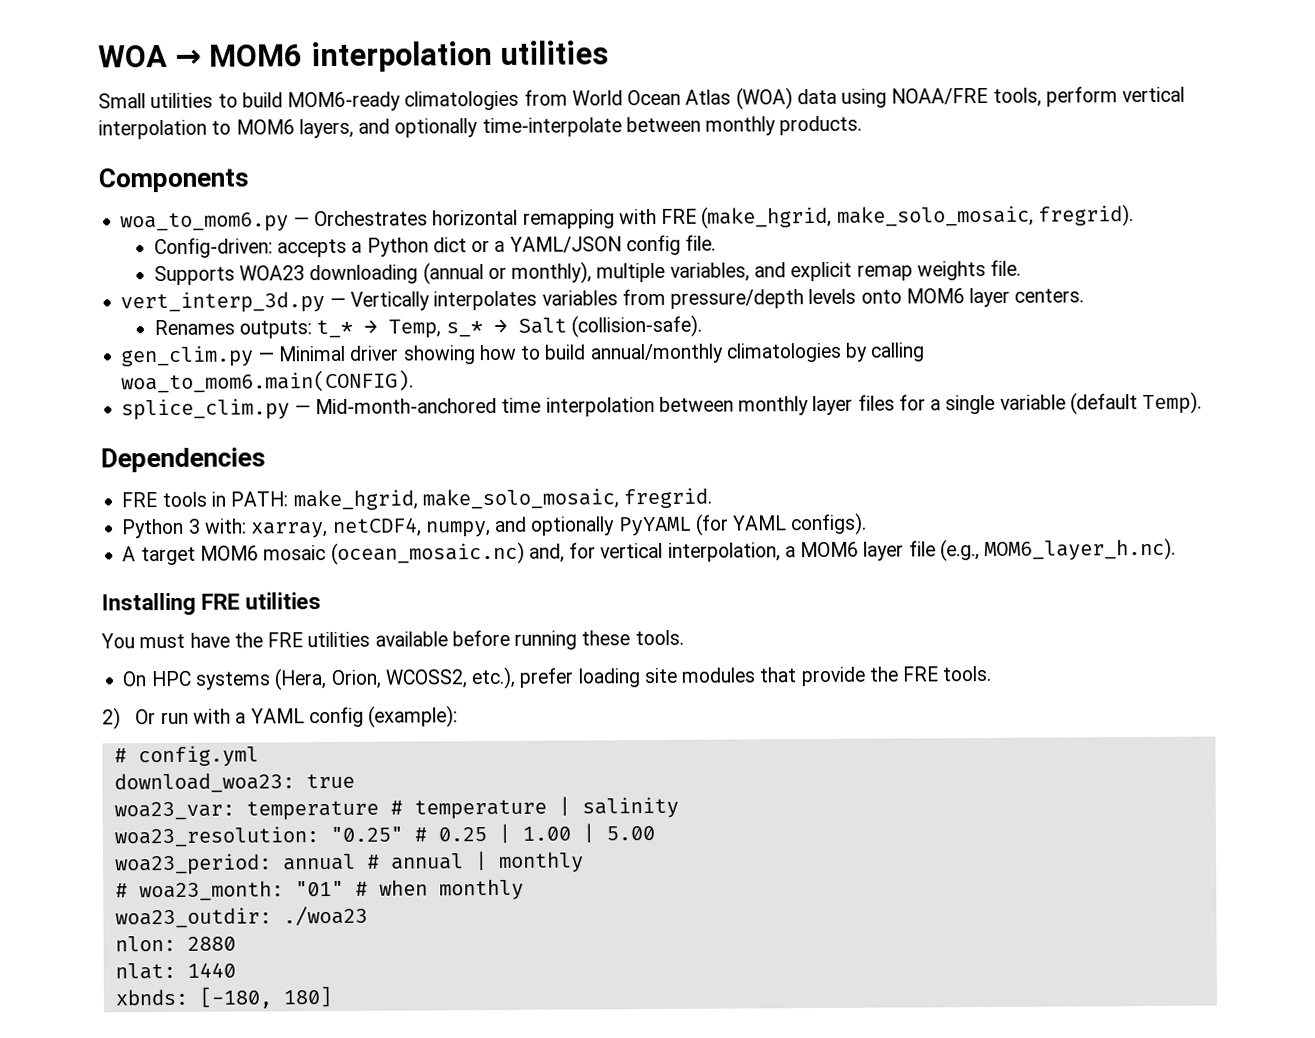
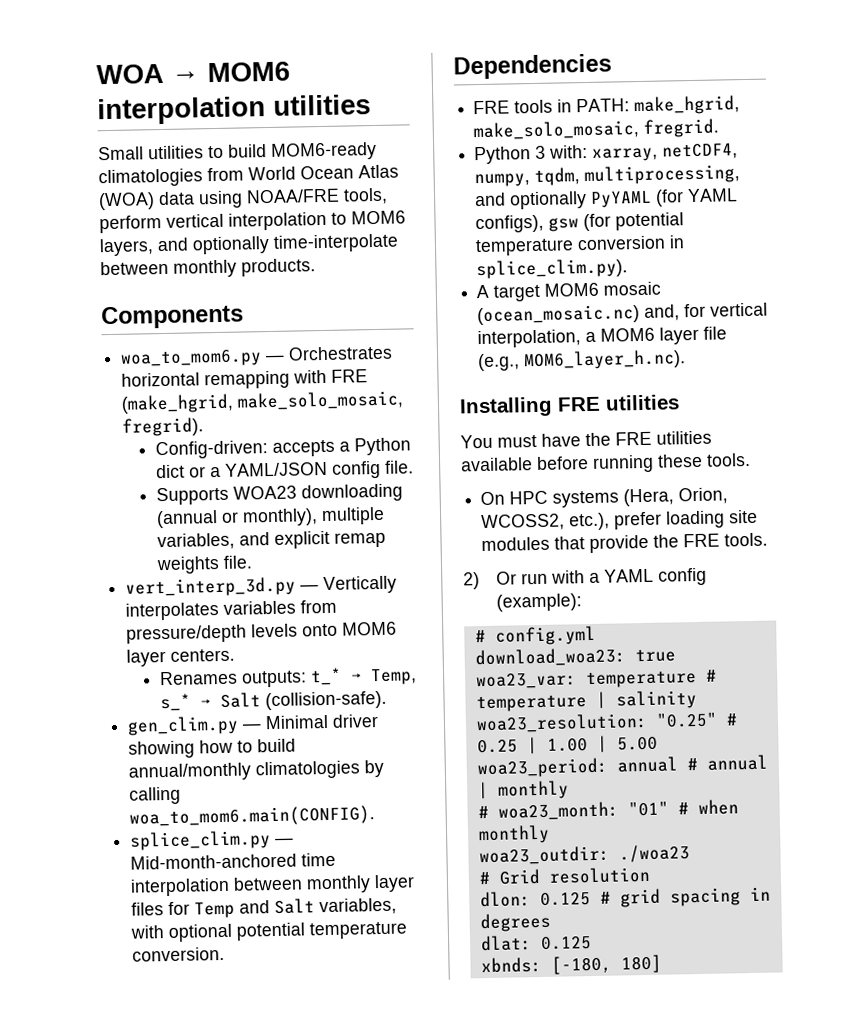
[930,391,1203,415] a single variable (default Temp). -> [194,897,398,919] [130,921,409,943] [132,946,226,962] Temp and Salt variables, with optional potential temperature conversion.
(491, 529) none -> [534,164,741,186] tqdm, multiprocessing,
[790,512,868,536] configs). -> [475,212,685,234] [475,235,686,257] [476,258,629,280] configs), gsw (for potential temperature conversion in splice_clim.py).
[114,935,236,952] [114,962,236,980] nlon: 2880 // nlat: 1440 -> [478,866,651,885] [479,886,771,908] [479,912,551,933] [479,935,592,952] # Grid resolution // dlon: 0.125 # grid spacing in degrees // dlat: 0.125

